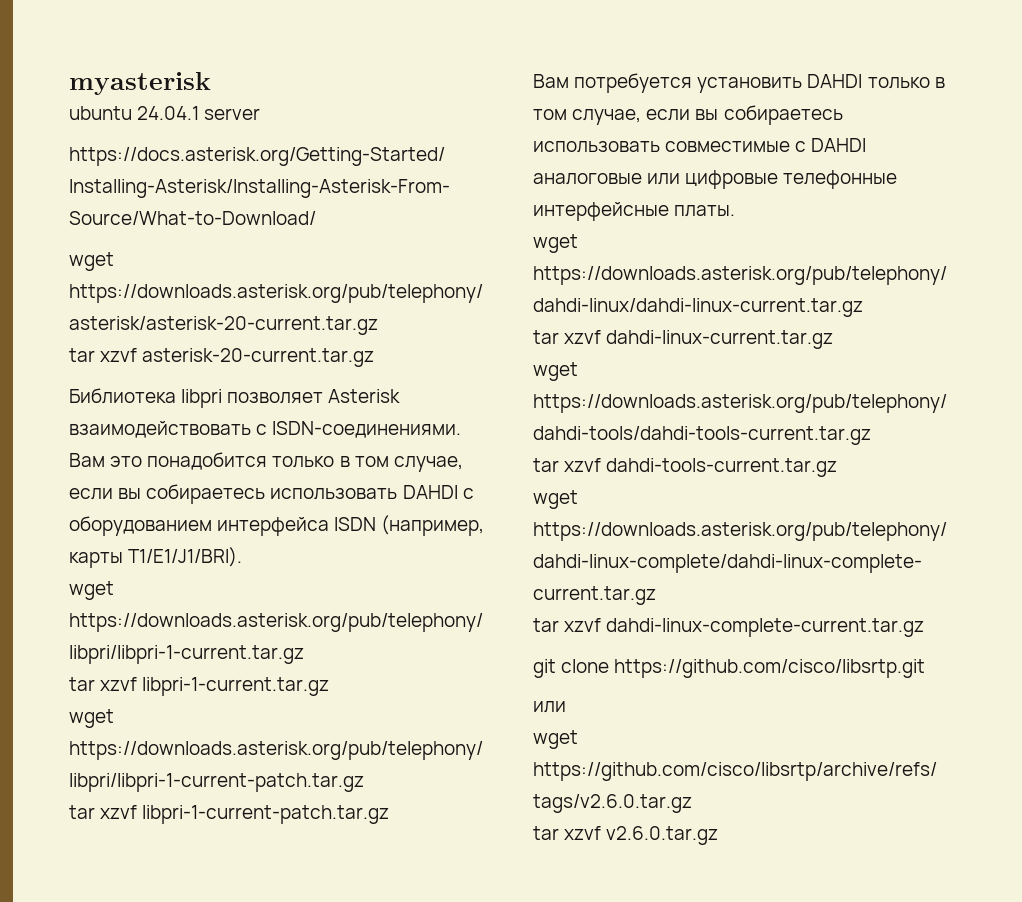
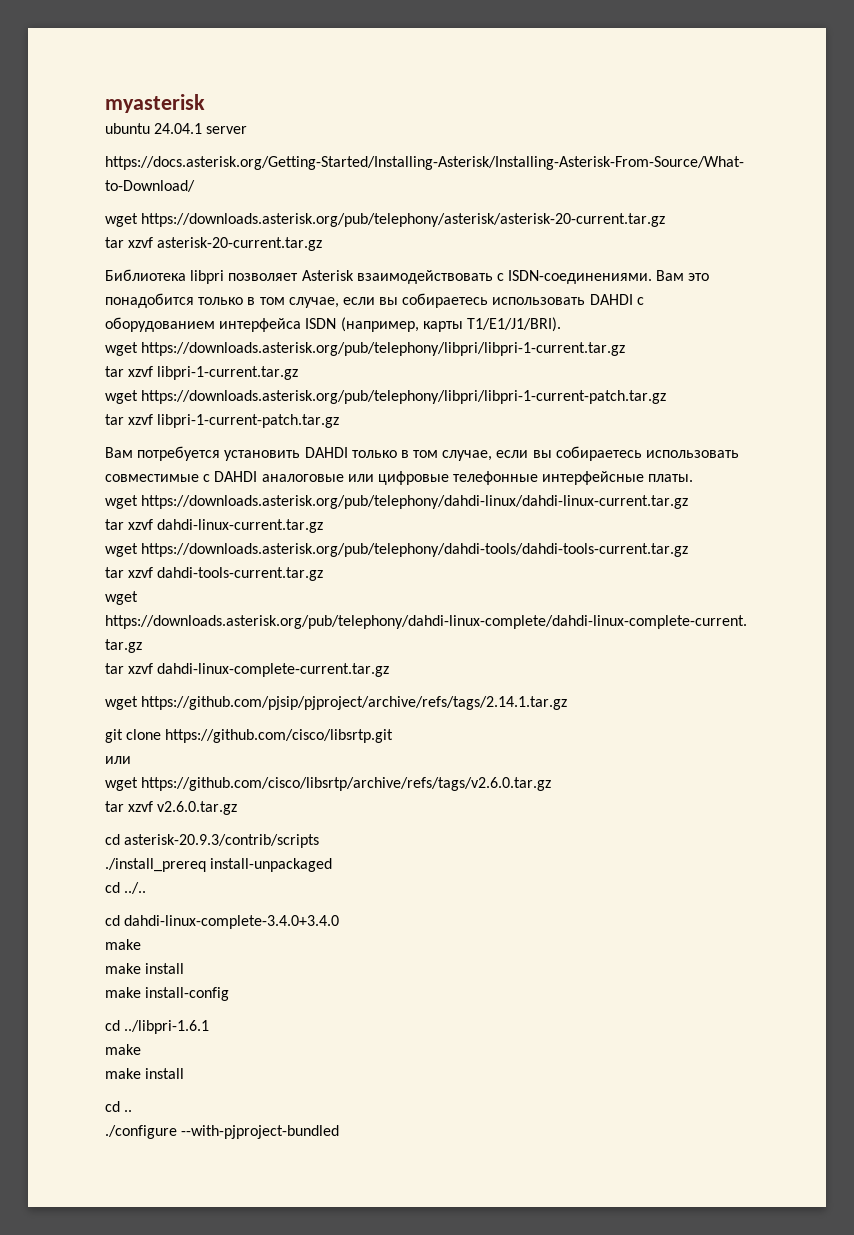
(925, 627) none -> [105,696,568,710] // wget https://github.com/pjsip/pjproject/archive/refs/tags/2.14.1.tar.gz
(719, 835) none -> [105,834,320,848] [105,858,333,872] [105,882,147,894] [105,915,340,929] [105,939,141,950] [105,963,185,974] [105,987,230,1001] [105,1020,210,1034] [105,1044,141,1055] [105,1068,185,1079] [105,1101,133,1112] [105,1125,340,1139] // cd asterisk-20.9.3/contrib/scripts // ./install_prereq install-unpackaged // cd ../.. // cd dahdi-linux-complete-3.4.0+3.4.0 // make // make install // make install-config // cd ../libpri-1.6.1 // make // make install // cd .. // ./configure --with-pjproject-bundled

